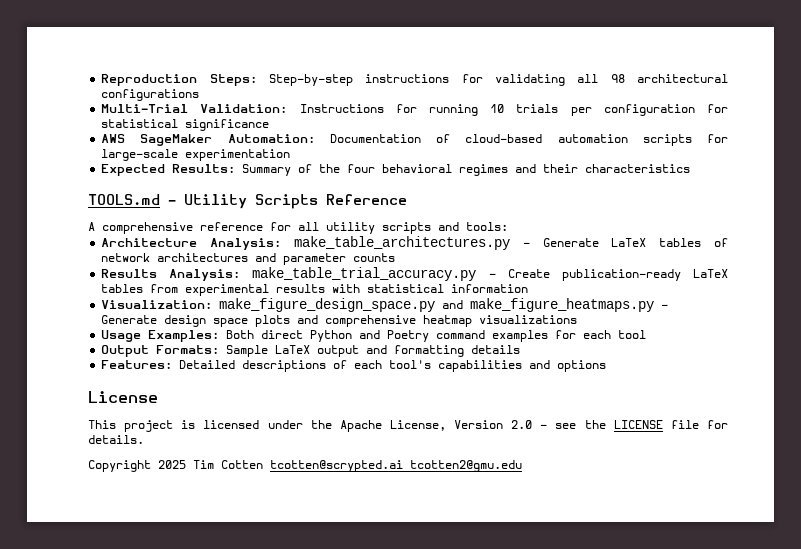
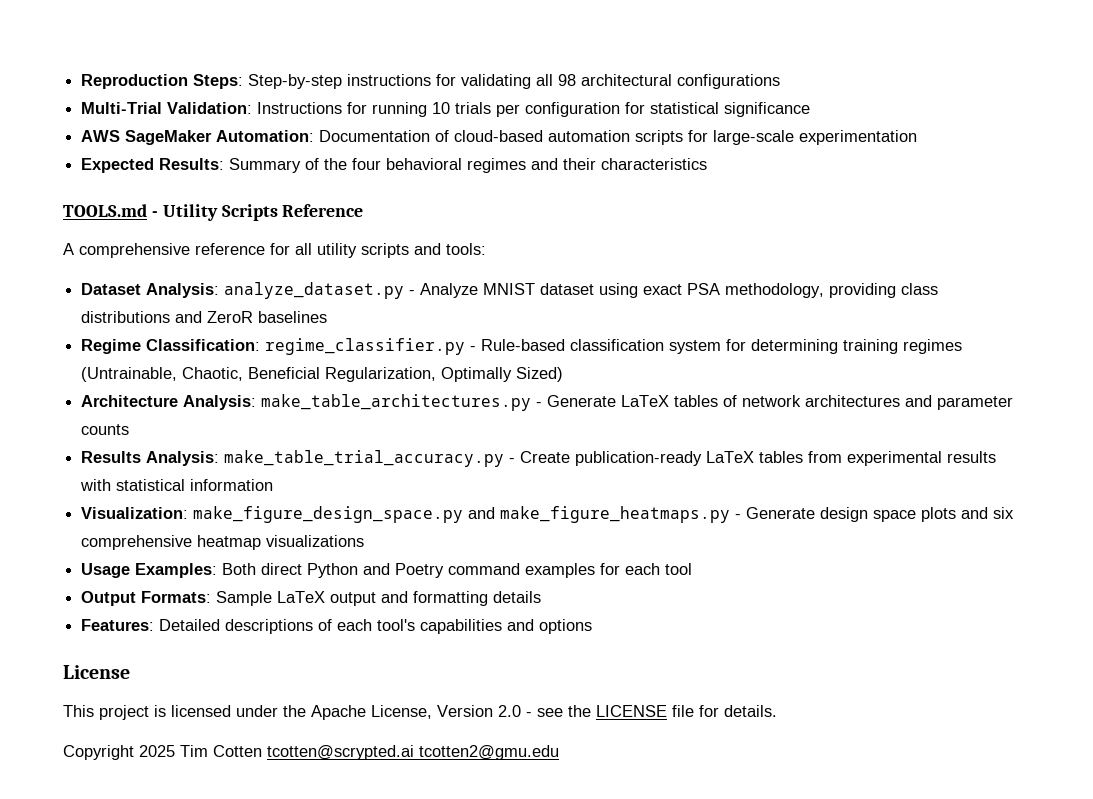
(508, 226) none -> [81,282,939,299] [81,311,328,323] [81,338,963,355] [81,367,564,382] // Dataset Analysis: analyze_dataset.py - Analyze MNIST dataset using exact PSA methodology, providing class distributions and ZeroR baselines // Regime Classification: regime_classifier.py - Rule-based classification system for determining training regimes (Untrainable, Chaotic, Beneficial Regularization, Optimally Sized)
(319, 319) none -> [993,507,1015,519] six

